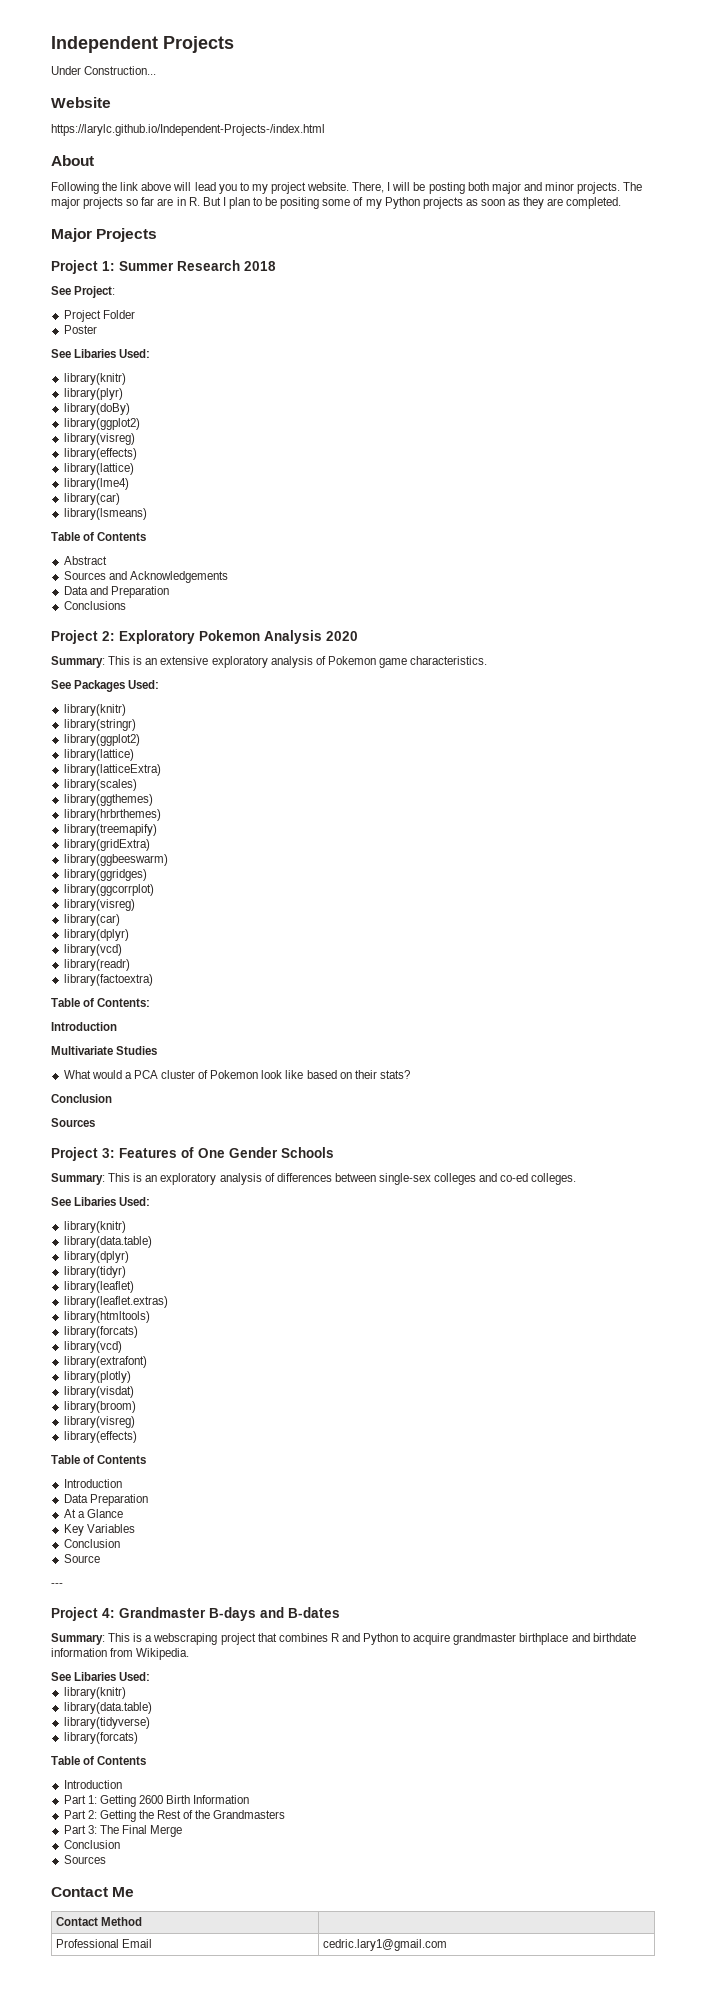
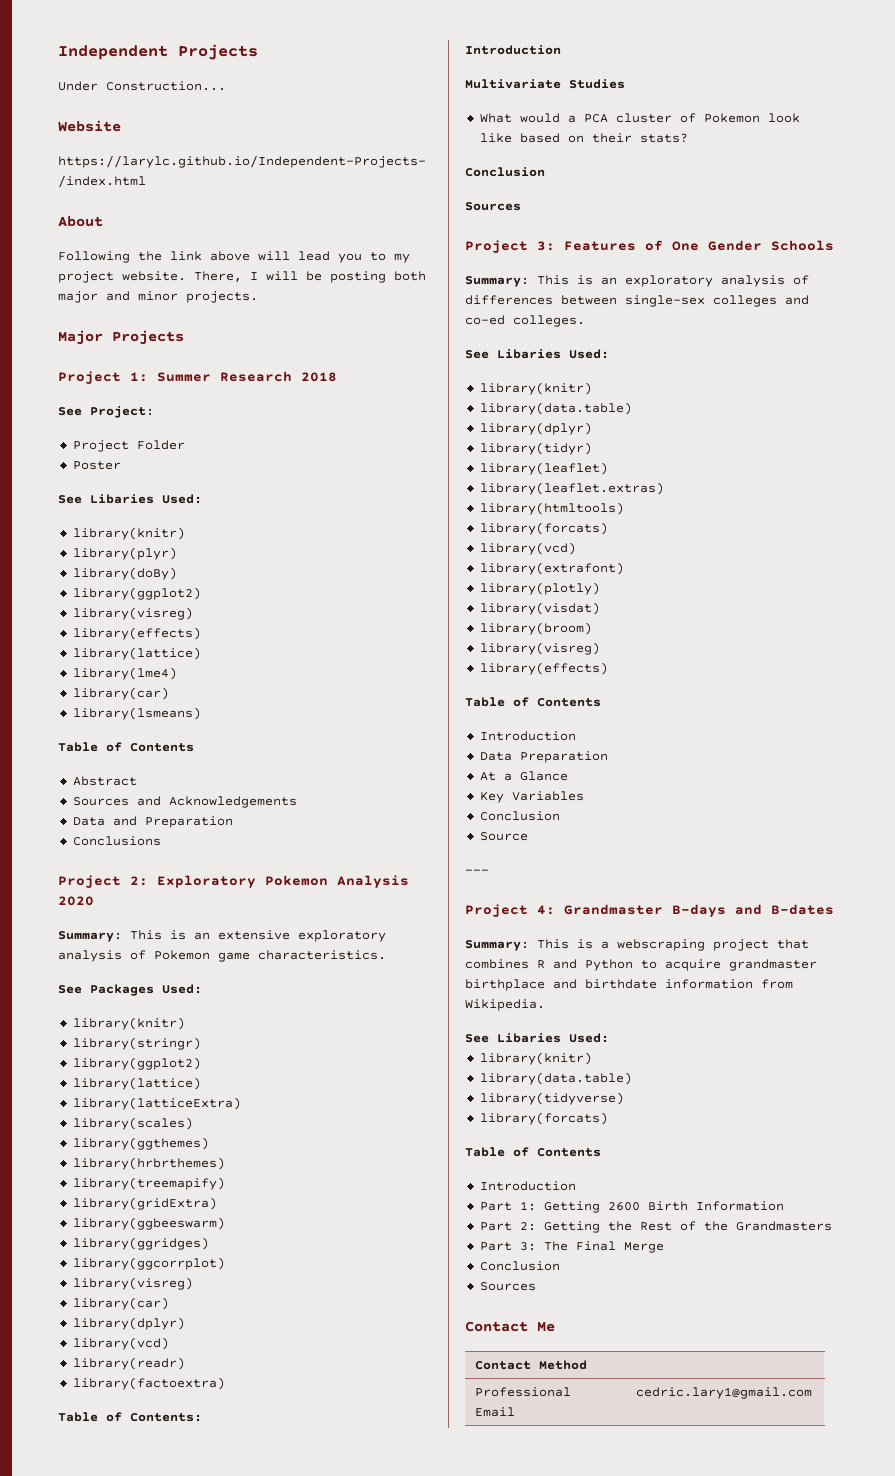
[623,182,643,191] [51,197,622,209] The major projects so far are in R. But I plan to be positing some of my Python projects as soon as they are completed. -> (258, 297) none

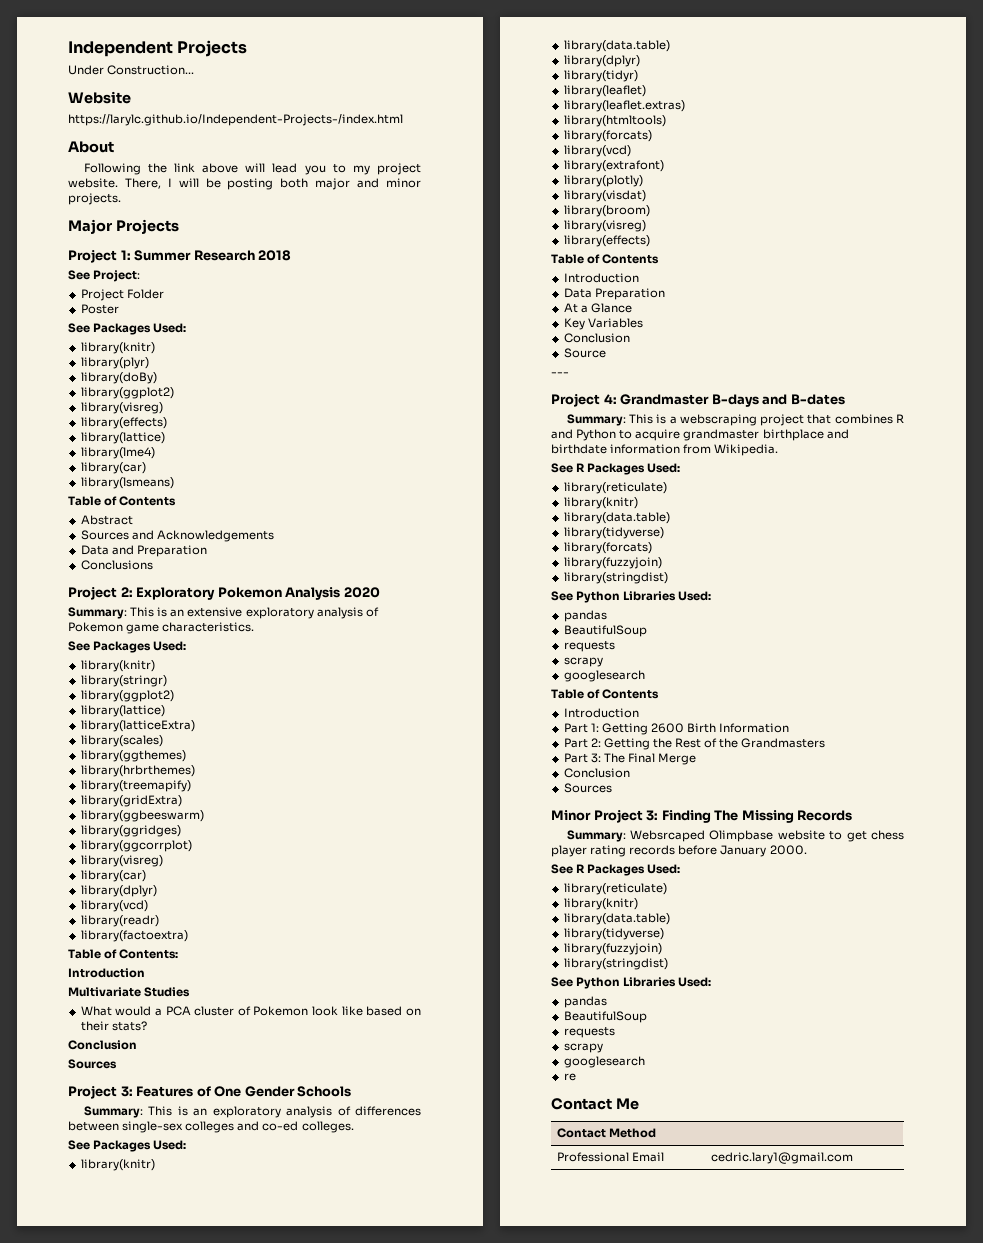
[90,494,154,504] Libaries -> [93,323,152,335] Packages
[497,349,561,359] Libaries -> [93,1140,152,1152] Packages
[497,1033,609,1043] Libaries Used: -> [576,463,681,475] [563,482,667,494] R Packages Used: // library(reticulate)
(608, 1118) none -> [563,557,662,569] [563,572,668,584] [551,591,712,603] [563,610,607,622] [563,625,647,637] [563,641,615,652] [563,657,603,667] [563,670,645,682] // library(fuzzyjoin) // library(stringdist) // See Python Libraries Used: // pandas // BeautifulSoup // requests // scrapy // googlesearch
(536, 1286) none -> [551,809,853,823] [566,830,904,842] [551,845,807,857] [551,864,681,876] [563,883,667,895] [563,898,638,910] [563,913,670,925] [563,928,664,940] [563,943,662,955] [563,958,668,970] [551,977,712,989] [563,996,607,1008] [563,1011,647,1023] [563,1027,615,1038] [563,1043,603,1053] [563,1056,645,1068] [563,1073,576,1081] // Minor Project 3: Finding The Missing Records // Summary: Websrcaped Olimpbase website to get chess player rating records before January 2000. // See R Packages Used: // library(reticulate) // library(knitr) // library(data.table) // library(tidyverse) // library(fuzzyjoin) // library(stringdist) // See Python Libraries Used: // pandas // BeautifulSoup // requests // scrapy // googlesearch // re

